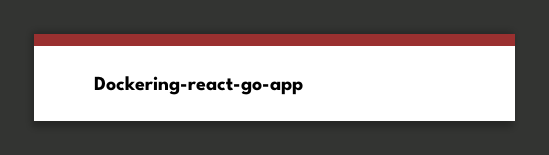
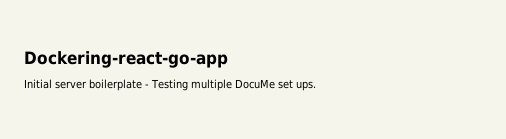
(303, 85) none -> [24,79,316,91] // Initial server boilerplate - Testing multiple DocuMe set ups.

